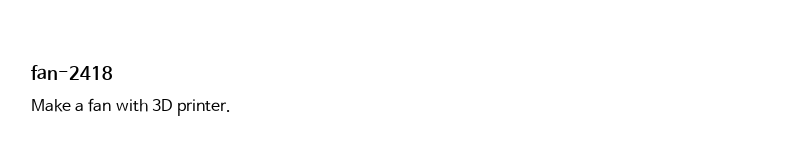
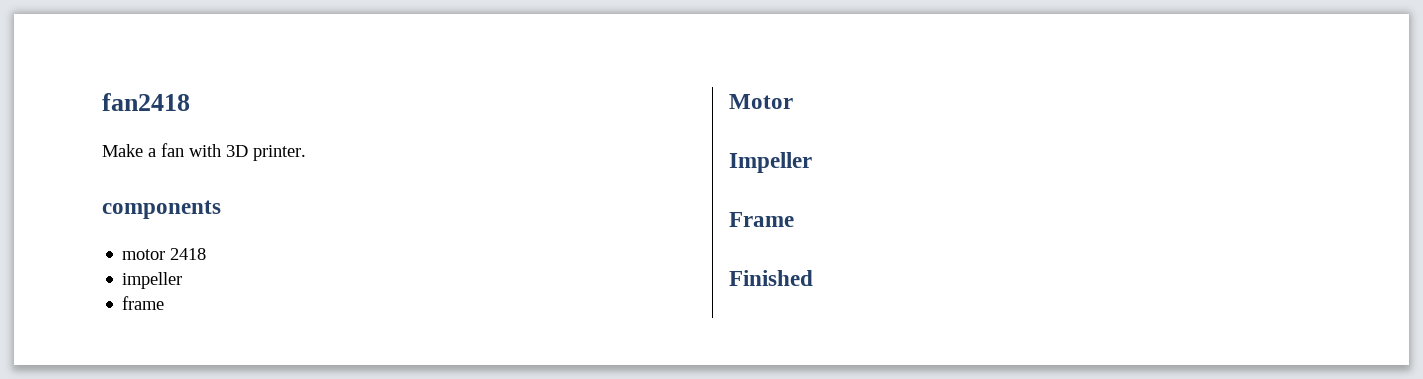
[31,65,113,80] fan-2418 -> [102,93,190,111] fan2418
(231, 107) none -> [102,200,221,219] [122,248,207,260] [122,272,183,289] [122,296,165,310] [729,94,793,109] [729,152,812,173] [729,212,794,227] [729,270,813,286] // components // motor 2418 // impeller // frame // Motor // Impeller // Frame // Finished

